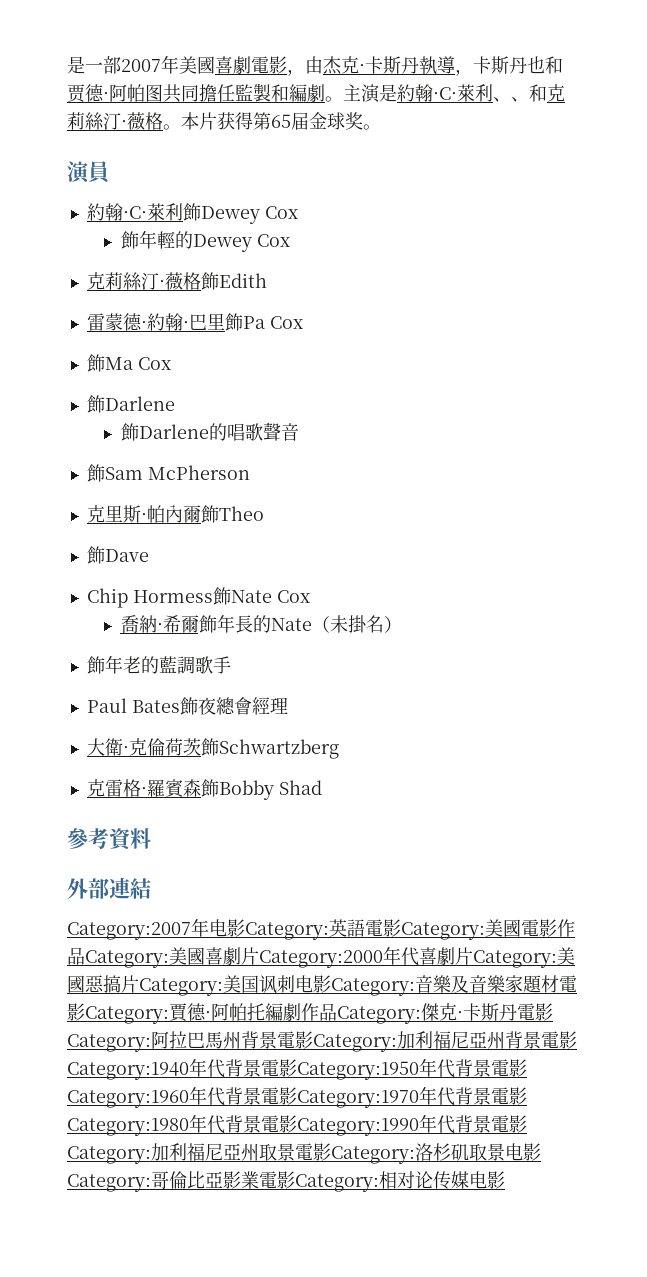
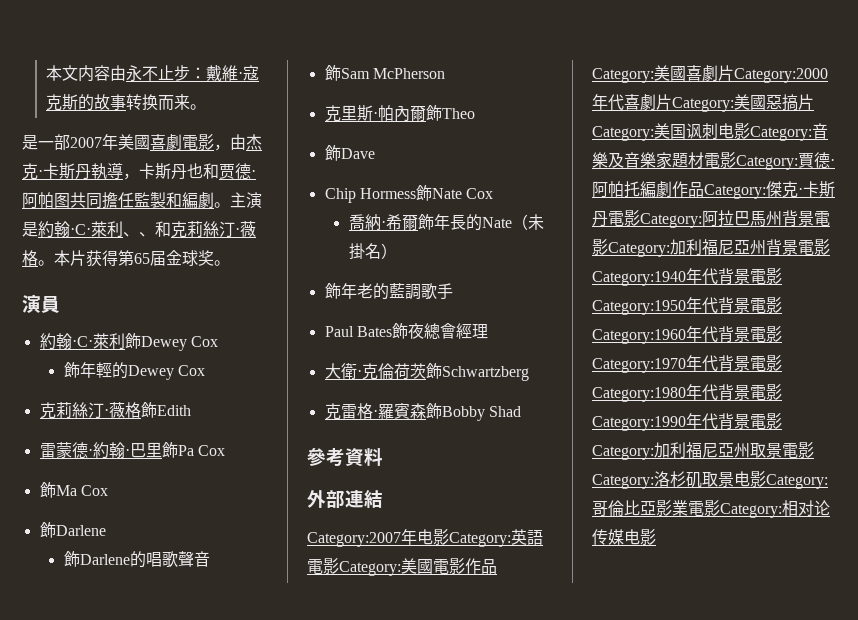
(67, 65) none -> [45,65,259,82] [45,94,206,111] 本文内容由永不止步：戴維·寇克斯的故事转换而来。 //

